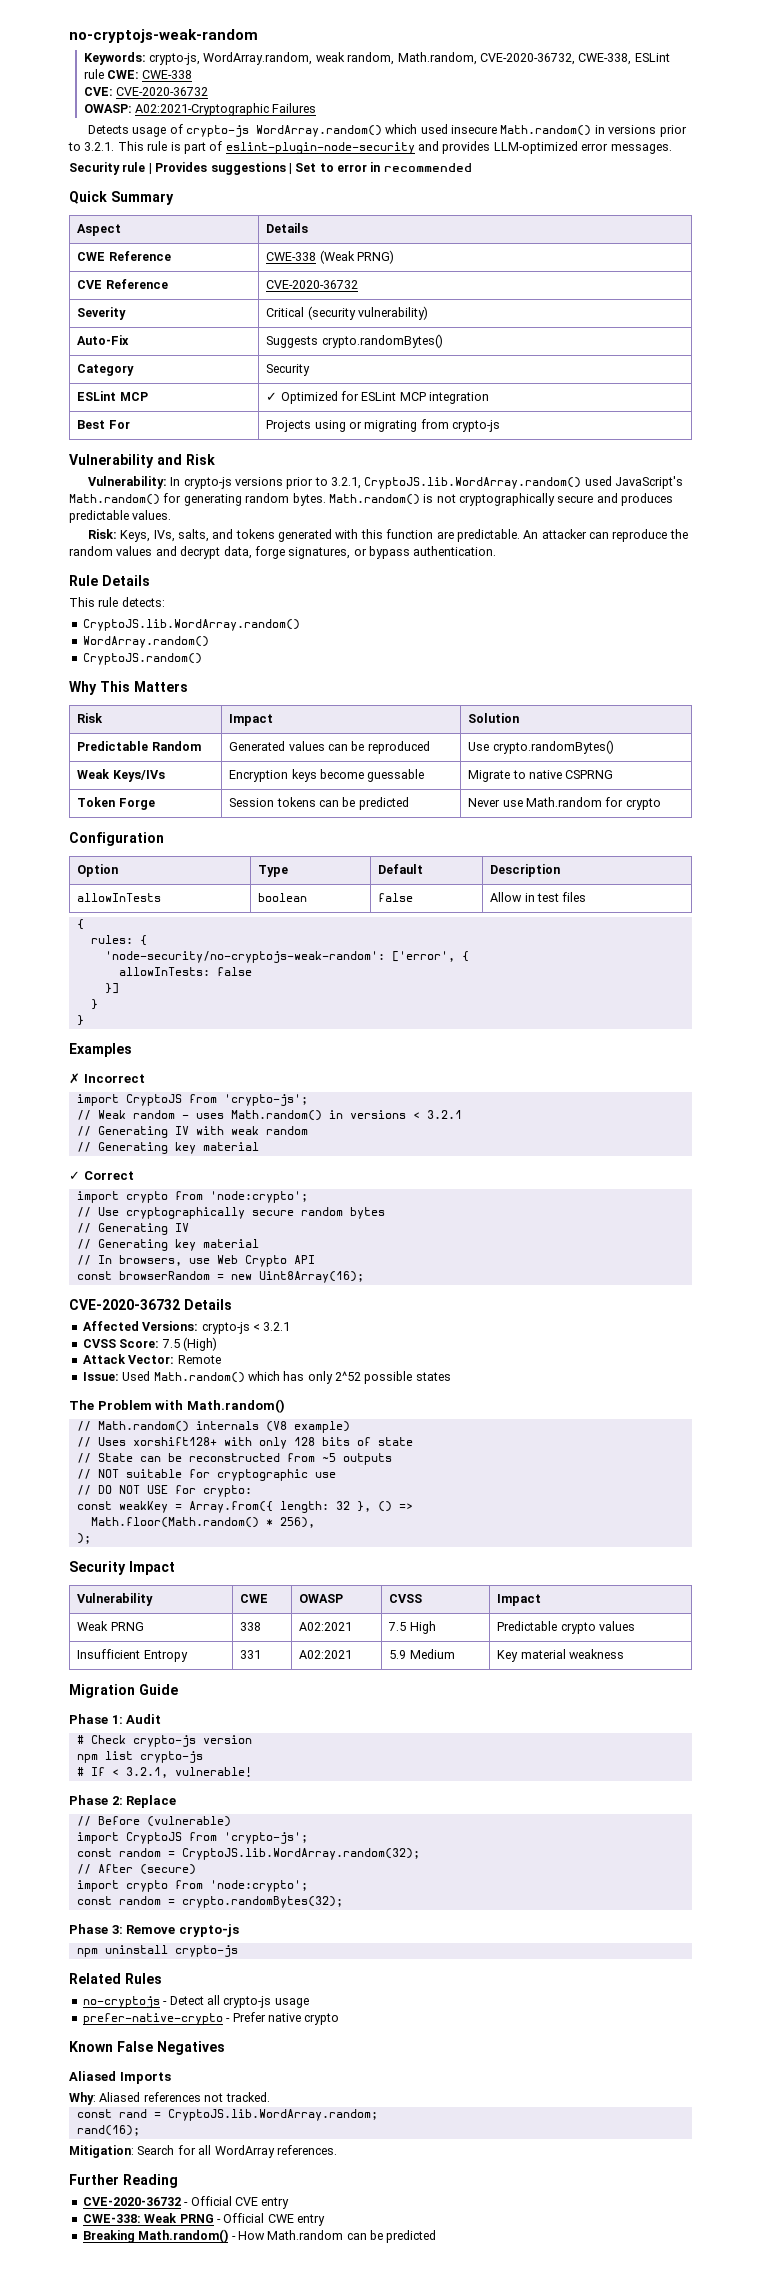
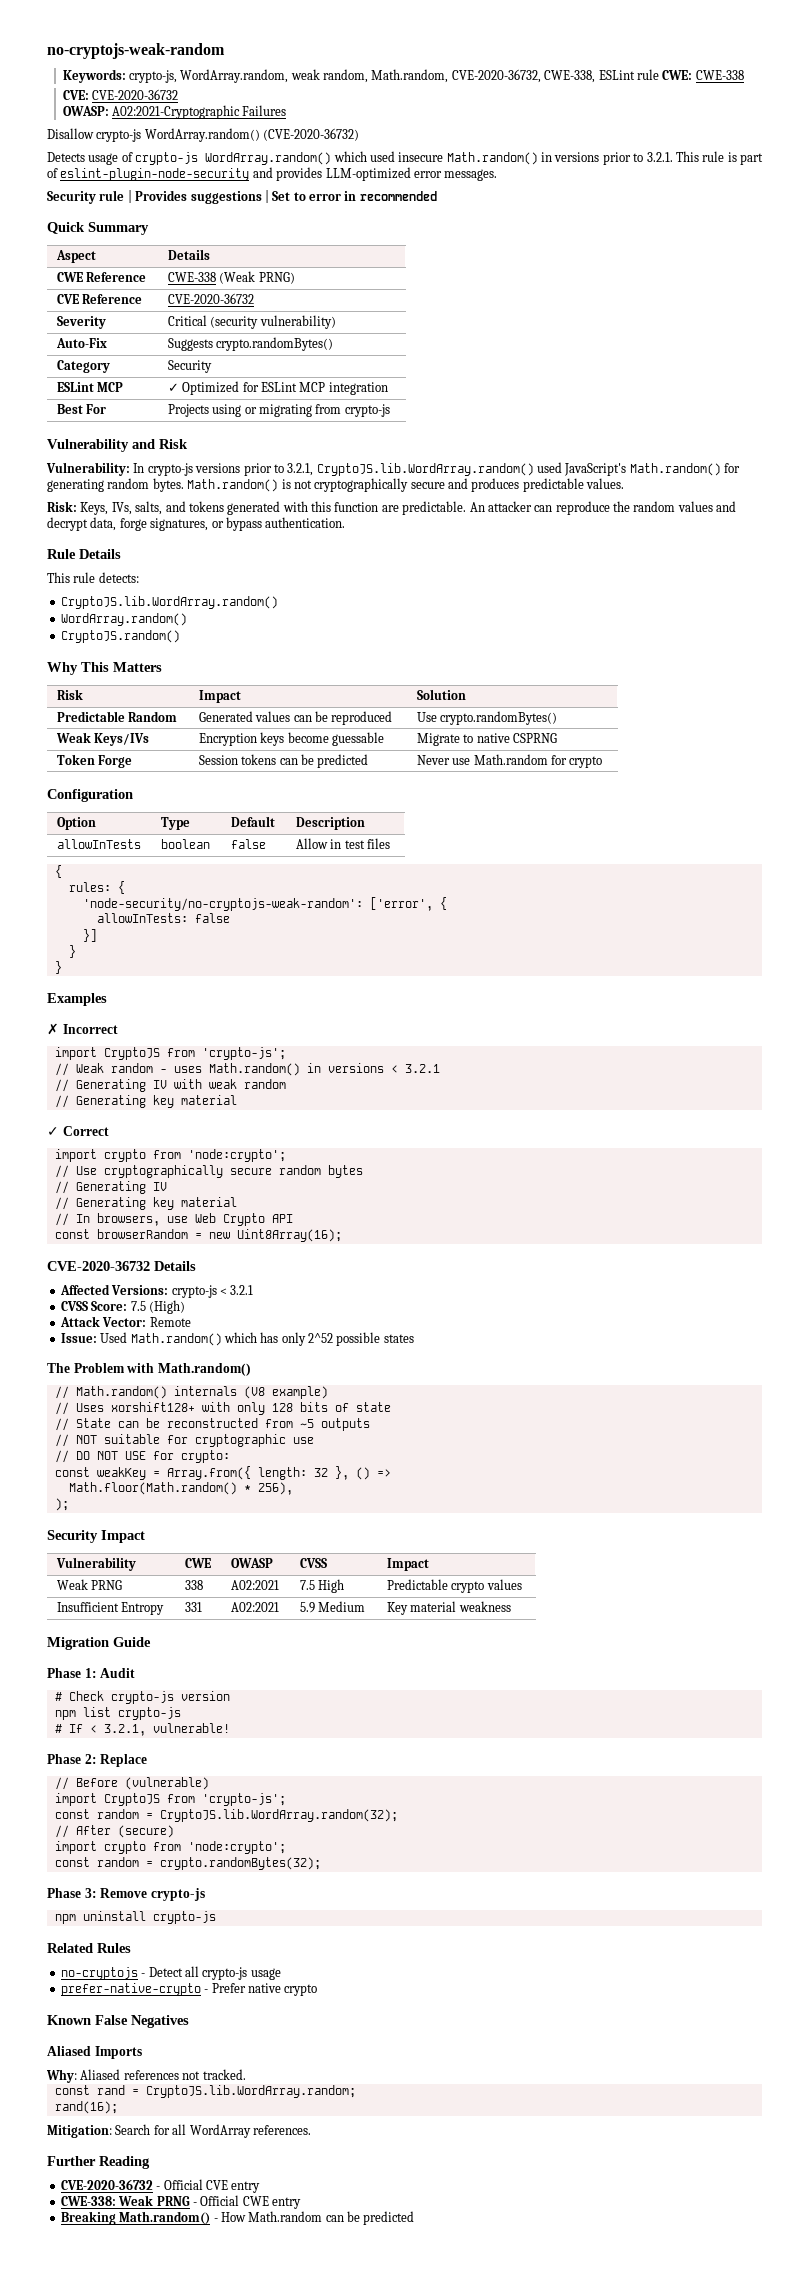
(317, 108) none -> [47,128,360,142] // Disallow crypto-js WordArray.random() (CVE-2020-36732)

